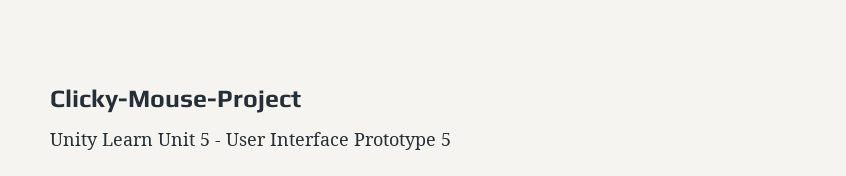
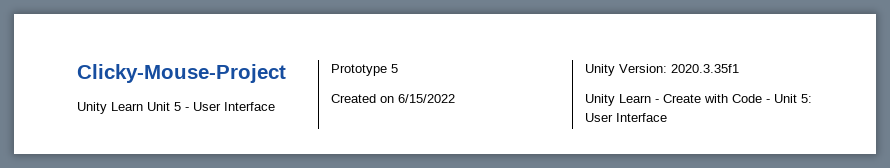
(451, 139) none -> [331,94,455,103] [585,64,739,76] [585,94,812,106] [585,113,667,122] // Created on 6/15/2022 // Unity Version: 2020.3.35f1 // Unity Learn - Create with Code - Unit 5: User Interface

